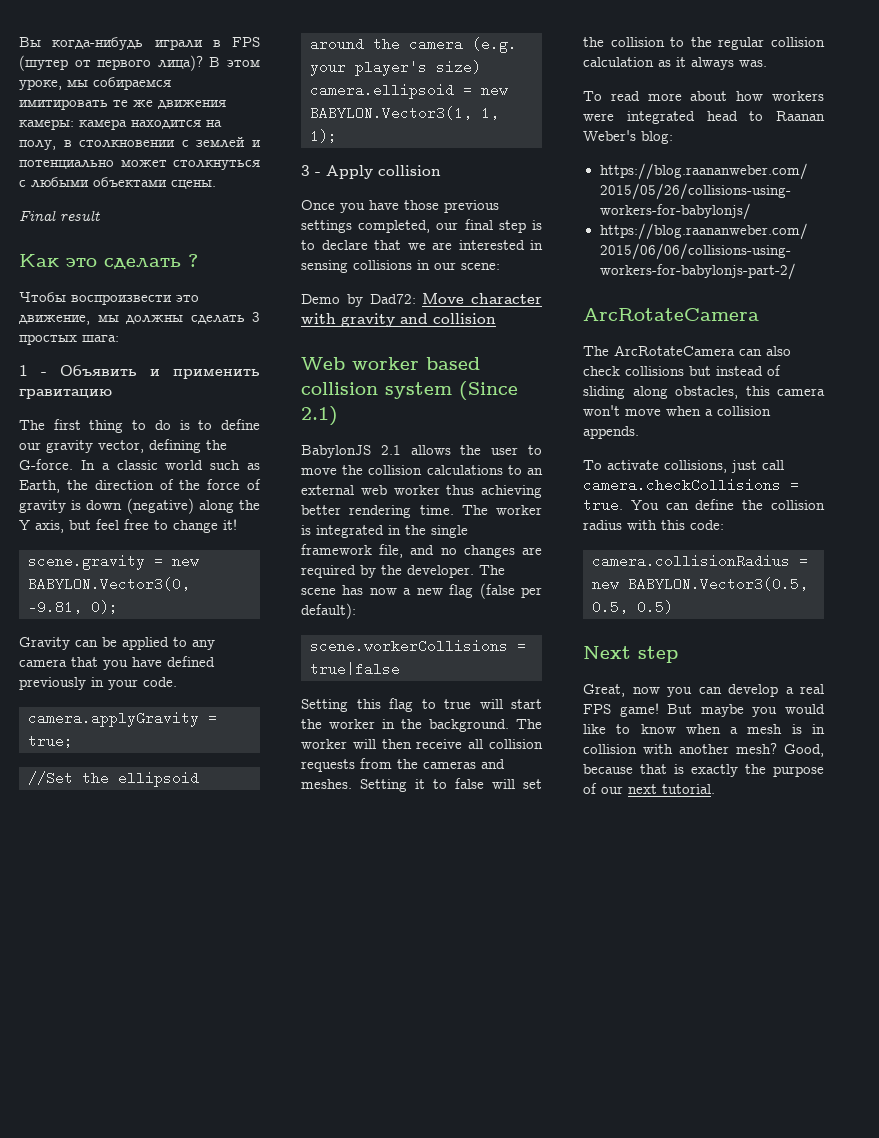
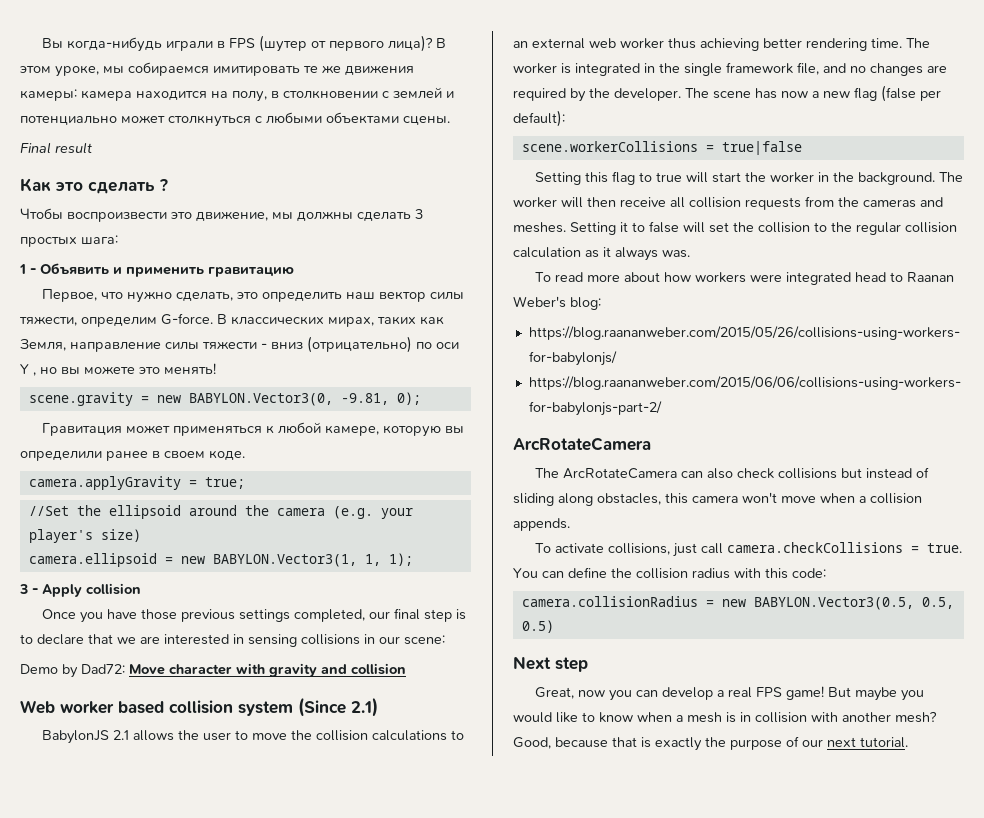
[19,419,260,433] [19,439,227,453] [19,459,260,470] [19,479,262,493] [19,498,260,514] [19,519,237,533] The first thing to do is to define our gravity vector, defining the G-force. In a classic world such as Earth, the direction of the force of gravity is down (negative) along the Y axis, but feel free to change it! -> [41,288,464,303] [19,313,444,327] [20,336,459,353] [20,363,216,376] Первое, что нужно сделать, это определить наш вектор силы тяжести, определим G-force. В классических мирах, таких как Земля, направление силы тяжести - вниз (отрицательно) по оси Y , но вы можете это менять!
[19,637,215,650] [19,656,215,670] [19,677,177,690] Gravity can be applied to any camera that you have defined previously in your code. -> [41,422,464,437] [20,450,245,461] Гравитация может применяться к любой камере, которую вы определили ранее в своем коде.

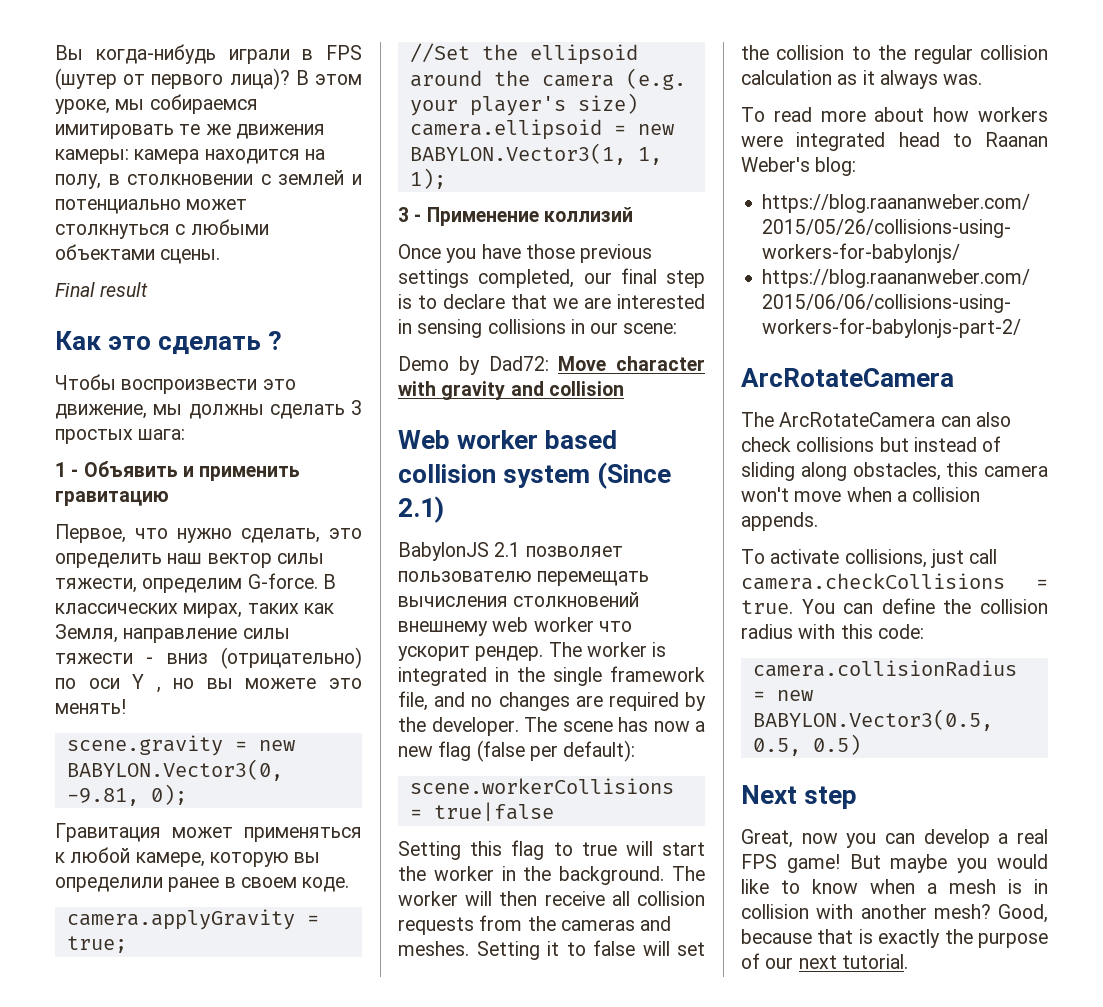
[42,583,141,597] Apply collision -> [426,207,633,226] Применение коллизий
[132,730,464,741] [513,38,902,51] allows the user to move the collision calculations to an external web worker thus achieving better rendering time. -> [525,546,623,557] [398,571,650,586] [398,592,640,607] [398,617,632,636] [398,646,544,661] позволяет пользователю перемещать вычисления столкновений внешнему web worker что ускорит рендер.

